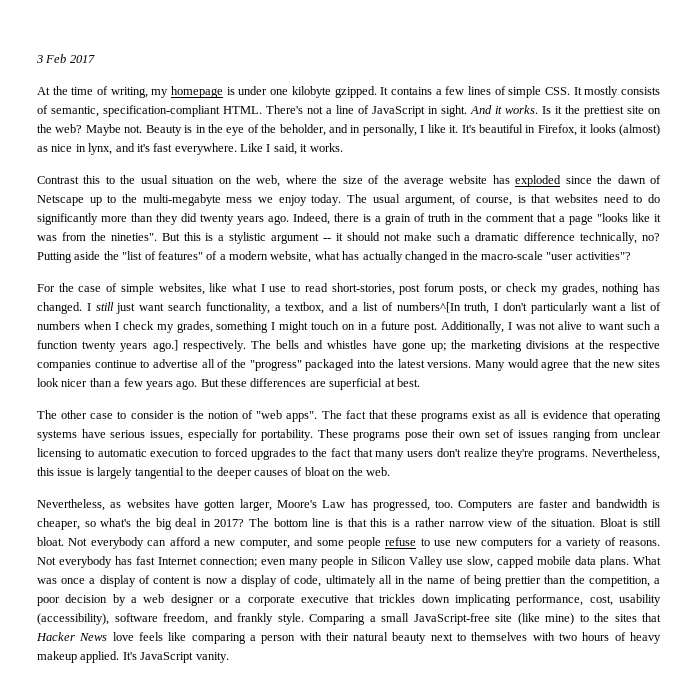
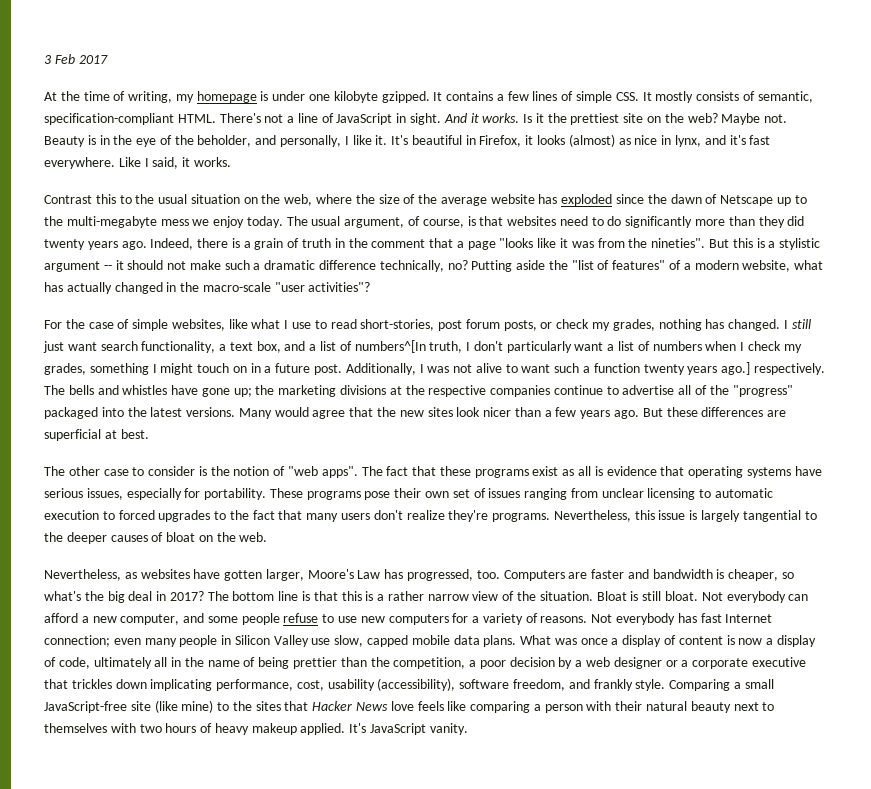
[350,125,361,133] in -> (277, 140) none
[285,302,325,314] textbox, -> [229,341,281,353] text box,

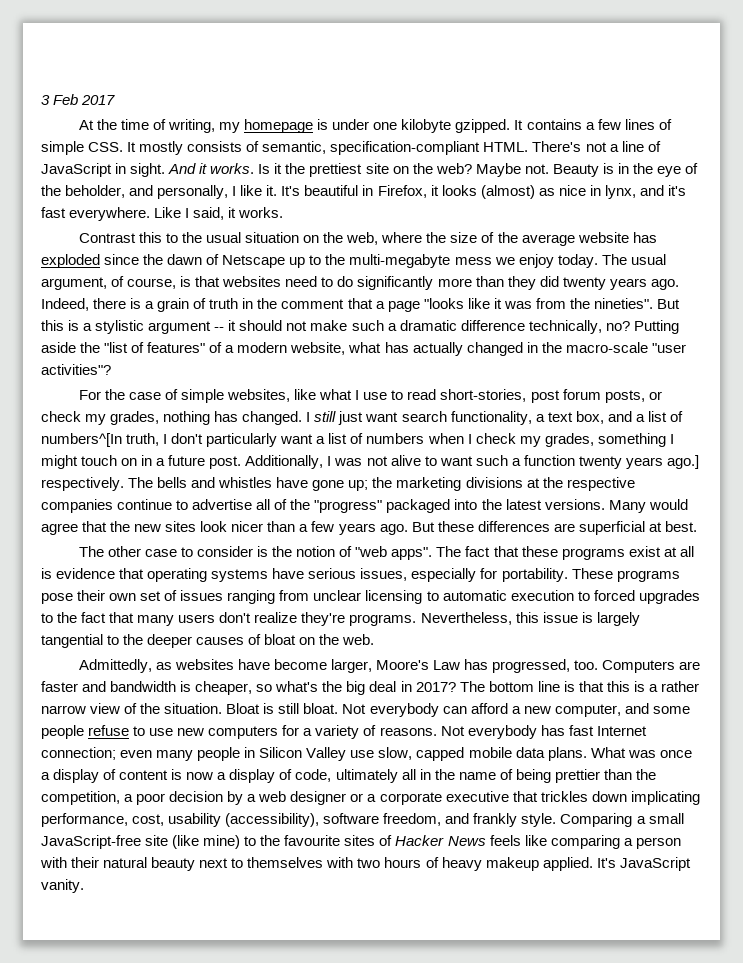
[562,469,575,476] as -> [663,547,677,557] at
[44,569,121,581] Nevertheless, -> [78,659,152,673] Admittedly,
[224,570,263,581] gotten -> [274,659,328,670] become
[255,701,309,711] sites that -> [284,835,393,846] favourite sites of
[390,701,414,711] love -> (486, 841) none

